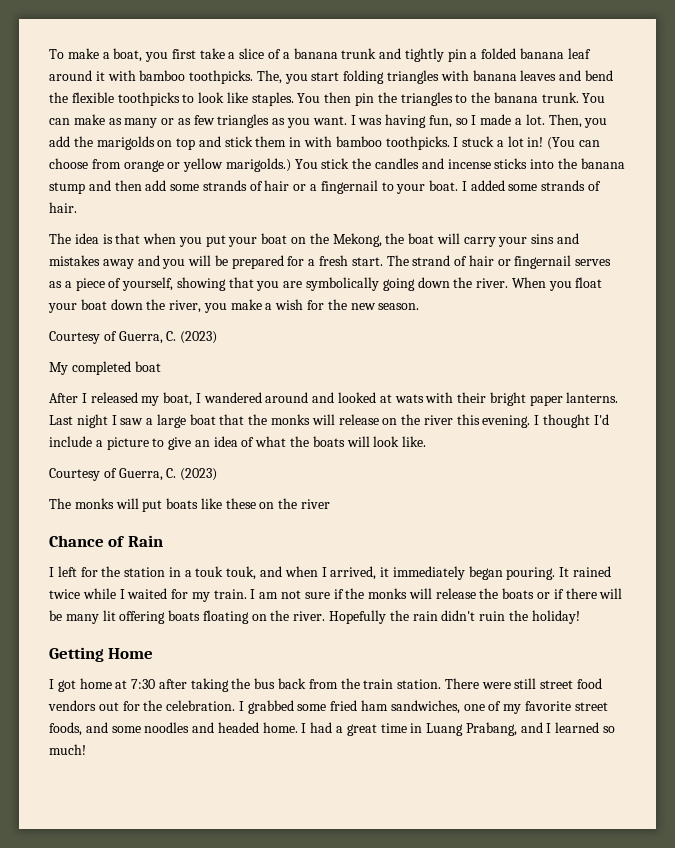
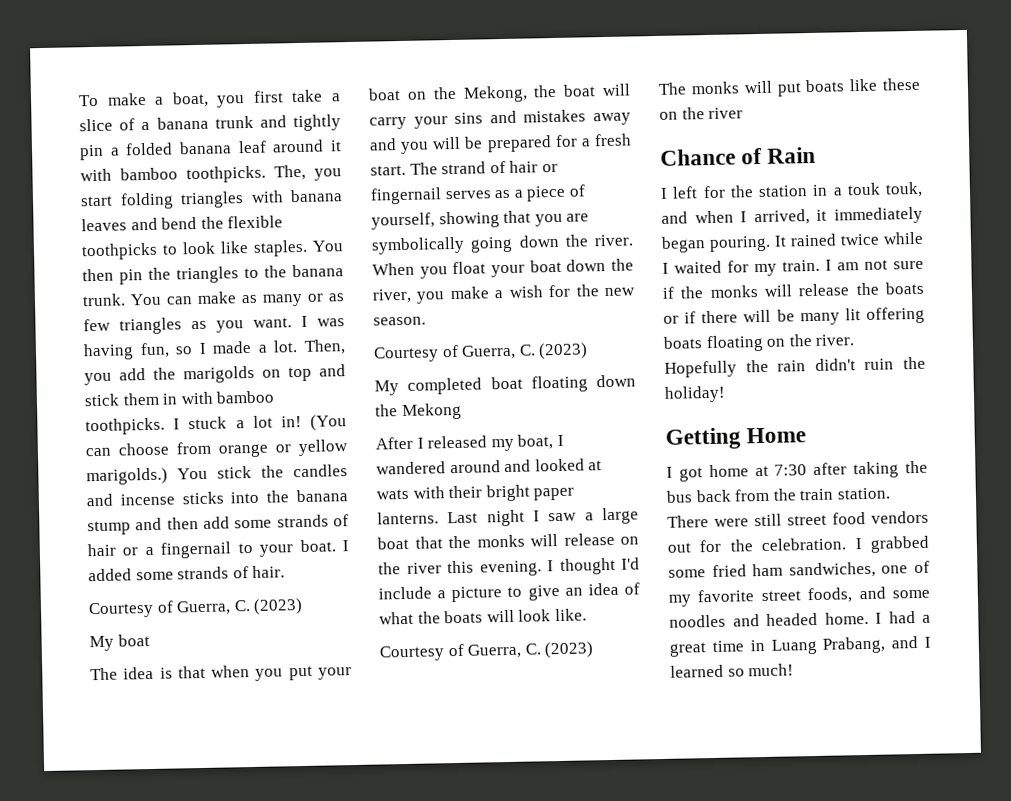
(77, 207) none -> [88,597,304,619] [89,634,150,652] // Courtesy of Guerra, C. (2023) // My boat
(161, 366) none -> [530,374,636,393] [375,402,462,421] floating down the Mekong

